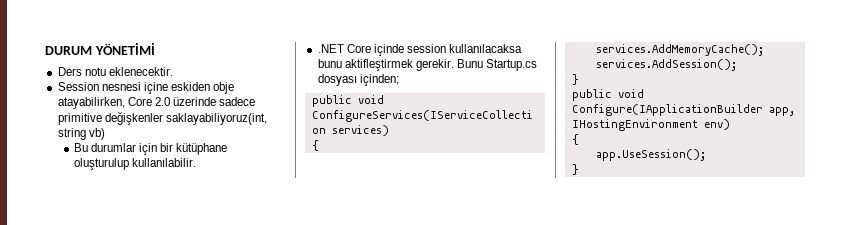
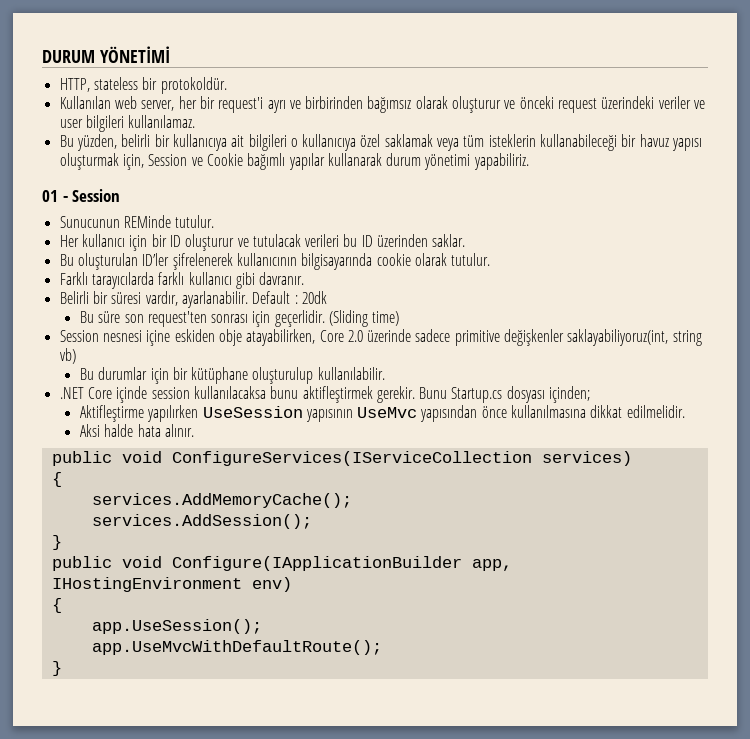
[57,67,173,76] Ders notu eklenecektir. -> [59,77,227,94] [59,96,706,113] [59,115,196,132] [59,134,703,151] [59,153,529,170] [42,189,121,202] [59,215,215,228] [59,234,466,251] [59,253,491,270] [59,272,305,289] [59,291,327,308] [79,310,400,327] HTTP, stateless bir protokoldür. // Kullanılan web server, her bir request'i ayrı ve birbirinden bağımsız olarak oluşturur ve önceki request üzerindeki veriler ve user bilgileri kullanılamaz. // Bu yüzden, belirli bir kullanıcıya ait bilgileri o kullanıcıya özel saklamak veya tüm isteklerin kullanabileceği bir havuz yapısı oluşturmak için, Session ve Cookie bağımlı yapılar kullanarak durum yönetimi yapabiliriz. // 01 - Session // Sunucunun REMinde tutulur. // Her kullanıcı için bir ID oluşturur ve tutulacak verileri bu ID üzerinden saklar. // Bu oluşturulan ID’ler şifrelenerek kullanıcının bilgisayarında cookie olarak tutulur. // Farklı tarayıcılarda farklı kullanıcı gibi davranır. // Belirli bir süresi vardır, ayarlanabilir. Default : 20dk // Bu süre son request'ten sonrası için geçerlidir. (Sliding time)
(399, 80) none -> [79,405,685,422] [79,424,194,437] // Aktifleştirme yapılırken UseSession yapısının UseMvc yapısından önce kullanılmasına dikkat edilmelidir. // Aksi halde hata alınır.
(706, 155) none -> [91,640,382,655] // app.UseMvcWithDefaultRoute();

